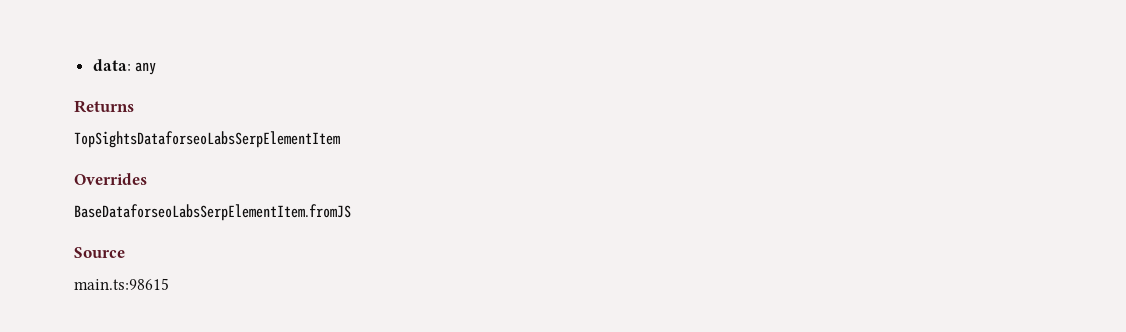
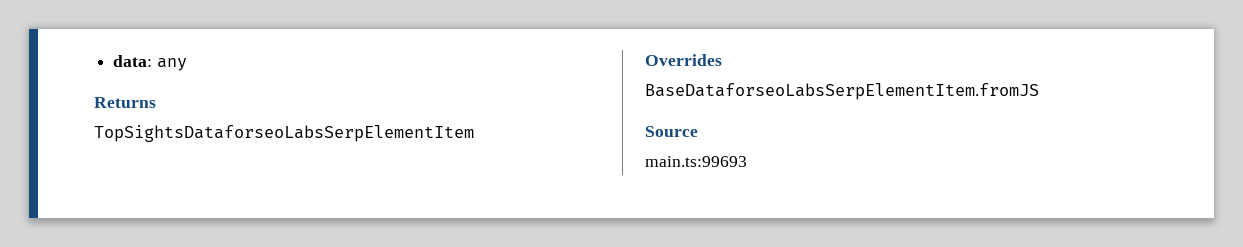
[74,278,169,290] main.ts:98615 -> [645,156,747,167] main.ts:99693

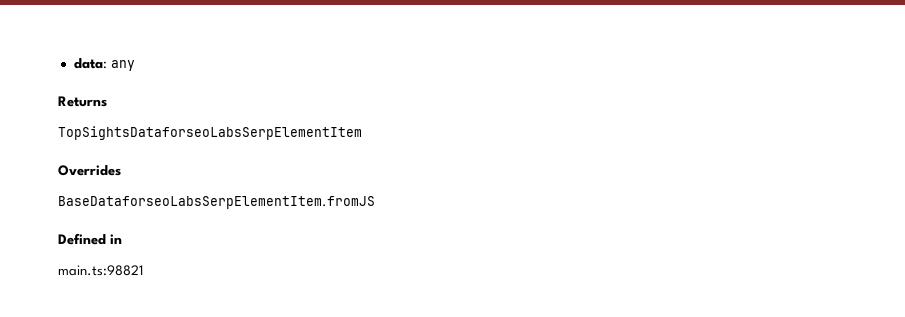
[645,126,698,137] [645,156,747,167] Source // main.ts:99693 -> [58,233,122,245] [58,265,143,276] Defined in // main.ts:98821

